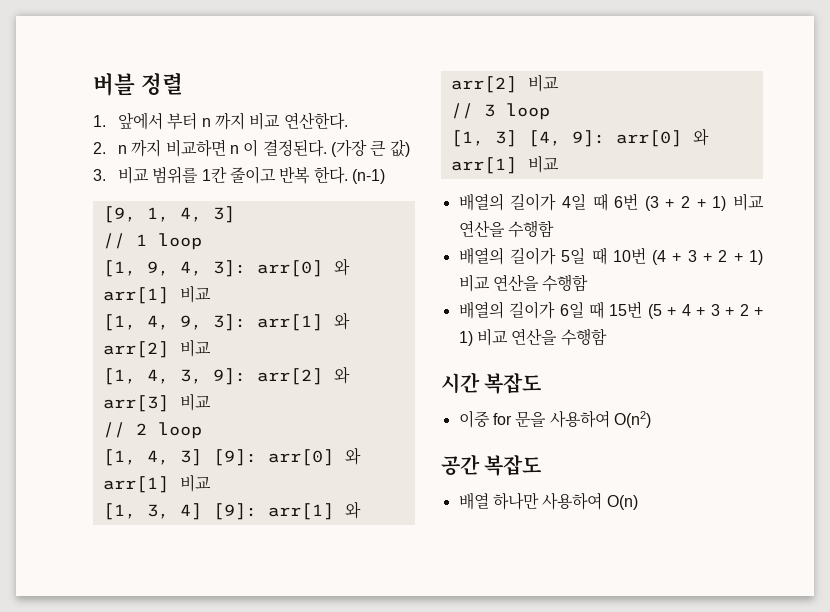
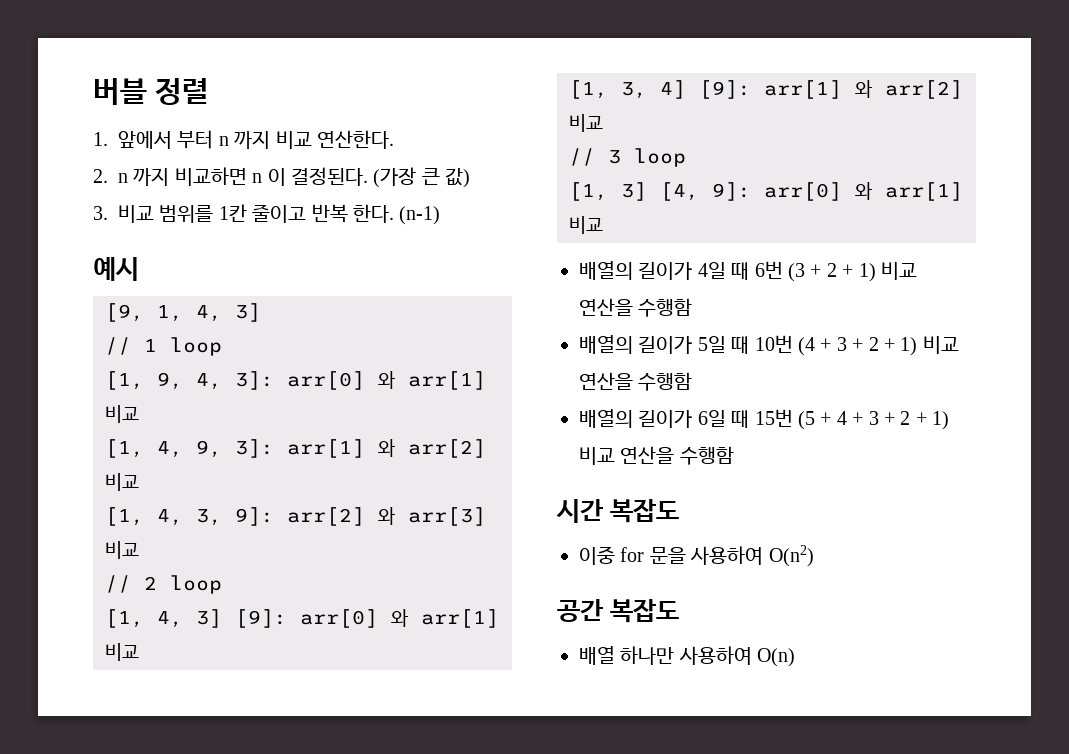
(386, 176) none -> [93,257,139,281] // 예시

